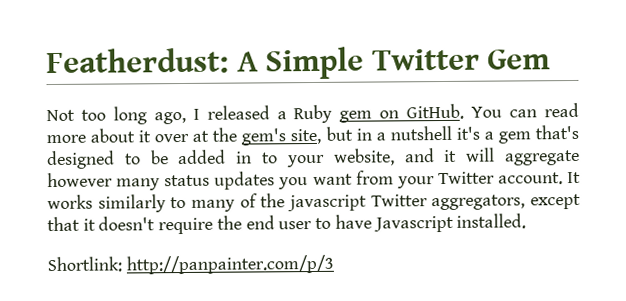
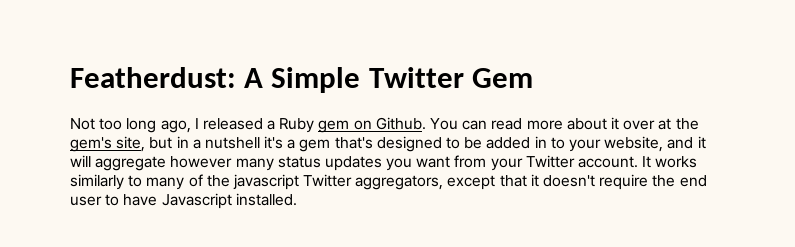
[406,103,465,120] GitHub. -> [375,117,426,130] Github.
[47,254,334,275] // Shortlink: http://panpainter.com/p/3 -> (297, 199) none

